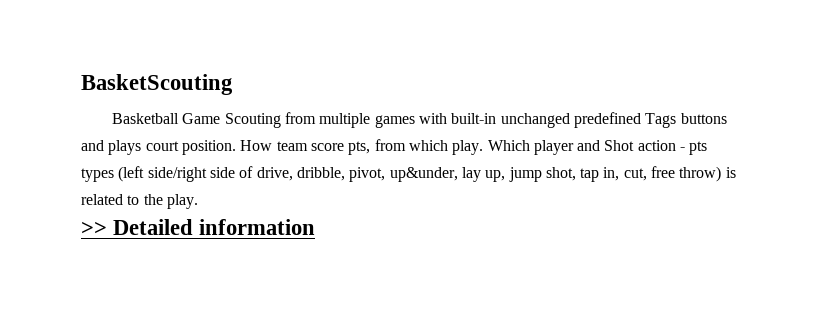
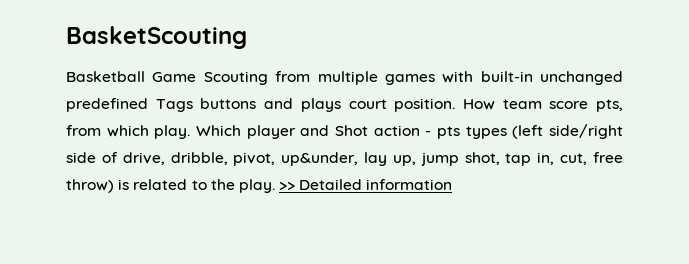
(198, 201) // -> (275, 186) none

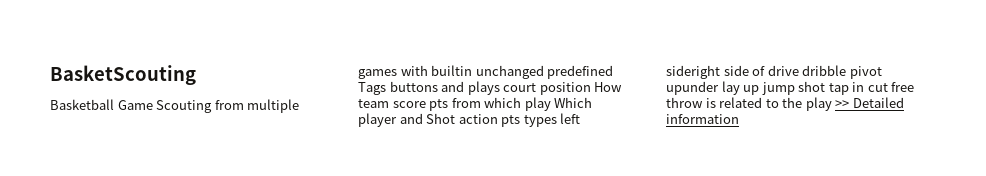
[480,71,533,82] built-in -> [431,65,473,76] builtin
[394,98,456,112] position. -> [539,82,591,95] position
[596,99,623,112] pts, -> [429,99,449,111] pts
[154,125,191,139] play. -> [524,97,551,111] play
[425,130,432,136] - -> (498, 119) none
[512,124,624,139] [66,152,624,166] [66,179,114,193] (left side/right side of drive, dribble, pivot, up&under, lay up, jump shot, tap in, cut, free throw) -> [560,113,581,124] [666,65,882,79] [666,81,915,95] [666,97,703,108] left sideright side of drive dribble pivot upunder lay up jump shot tap in cut free throw
[238,179,275,193] play. -> [805,97,832,111] play

